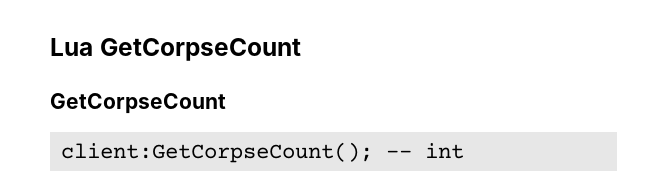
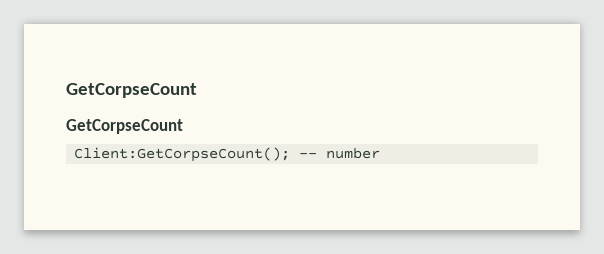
[50,38,93,56] Lua -> (66, 90) none
[60,142,464,163] client:GetCorpseCount(); -- int -> [74,147,381,162] Client:GetCorpseCount(); -- number

